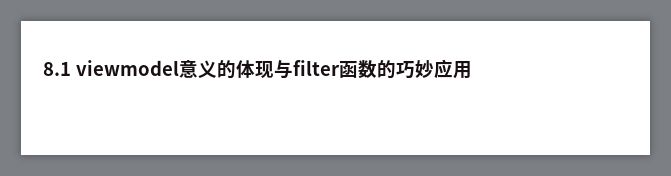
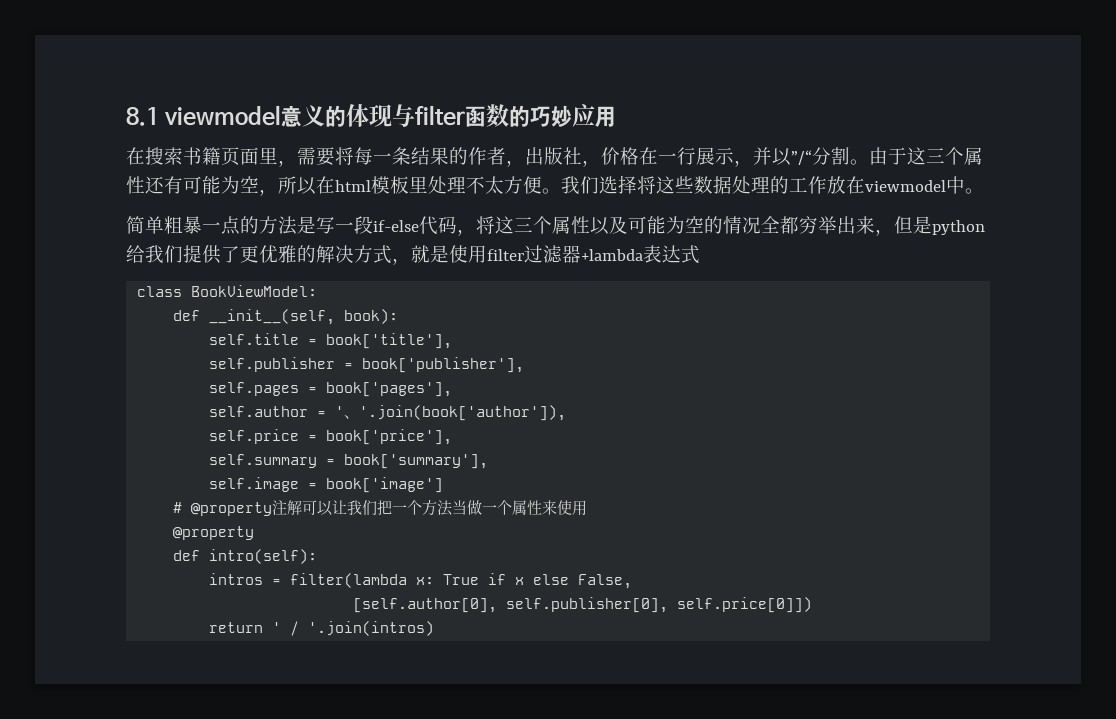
(472, 70) none -> [126,147,983,167] [126,175,984,196] [126,216,985,236] [126,245,700,265] [137,285,318,297] [173,309,399,325] [209,333,453,349] [209,357,525,373] [209,382,453,397] [209,405,567,421] [209,429,453,445] [209,454,489,469] [209,477,444,493] [173,499,588,516] [173,526,255,540] [173,549,318,564] [209,573,633,589] [353,597,813,613] [209,621,435,636] // 在搜索书籍页面里，需要将每一条结果的作者，出版社，价格在一行展示，并以”/“分割。由于这三个属性还有可能为空，所以在html模板里处理不太方便。我们选择将这些数据处理的工作放在viewmodel中。 // 简单粗暴一点的方法是写一段if-else代码，将这三个属性以及可能为空的情况全都穷举出来，但是python给我们提供了更优雅的解决方式，就是使用filter过滤器+lambda表达式 // class BookViewModel: // def __init__(self, book): // self.title = book['title'], // self.publisher = book['publisher'], // self.pages = book['pages'], // self.author = '、'.join(book['author']), // self.price = book['price'], // self.summary = book['summary'], // self.image = book['image'] // # @property注解可以让我们把一个方法当做一个属性来使用 // @property // def intro(self): // intros = filter(lambda x: True if x else False, // [self.author[0], self.publisher[0], self.price[0]]) // return ' / '.join(intros)

